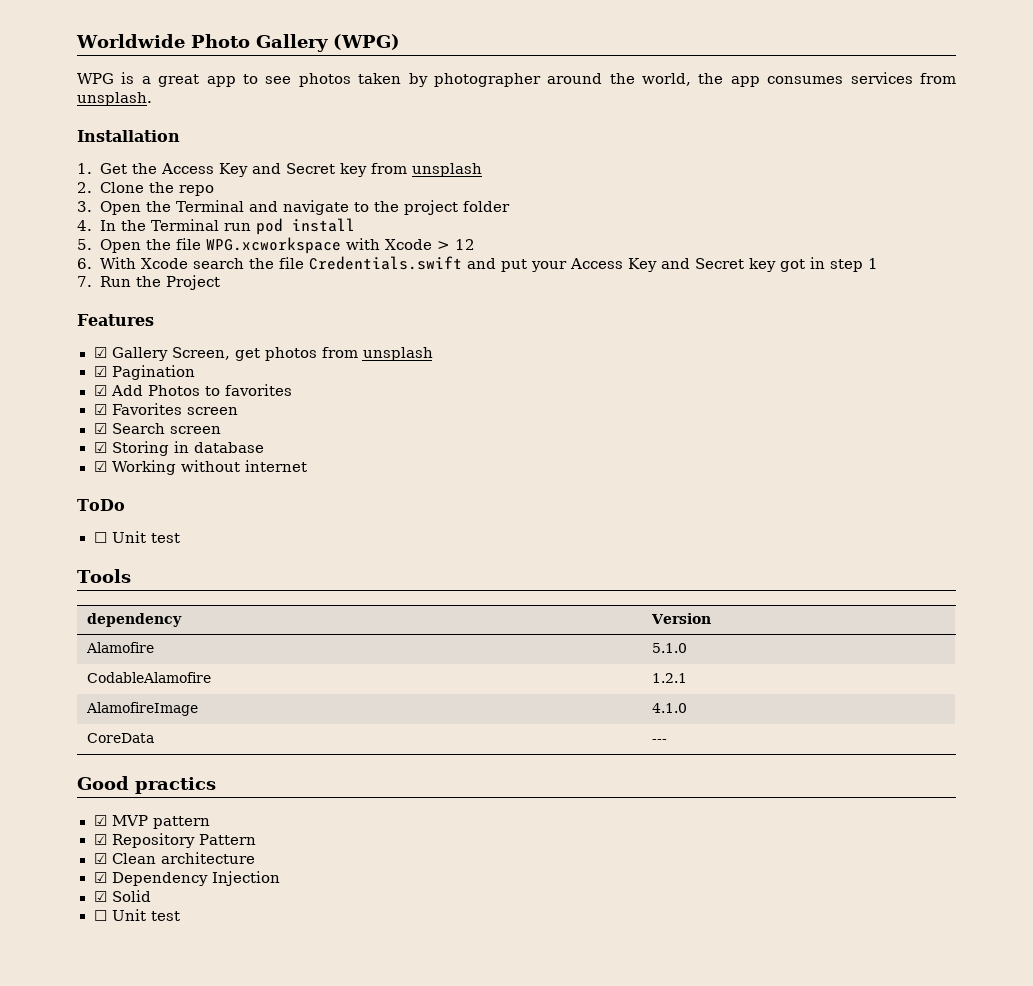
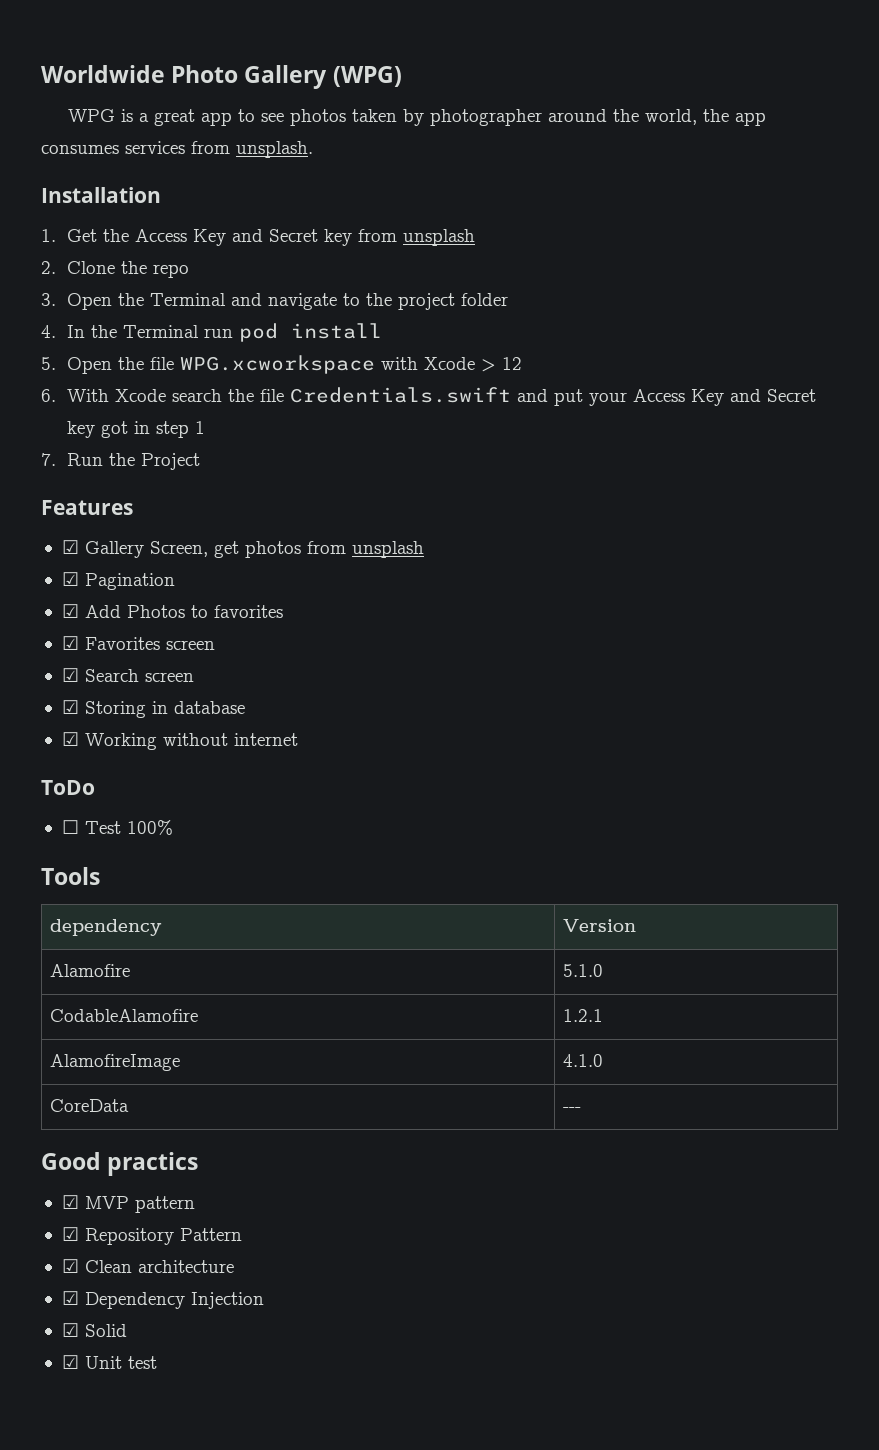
[111,531,180,543] Unit test -> [84,820,173,835] Test 100%
[93,910,107,921] ☐ -> [61,1355,79,1369] ☑

